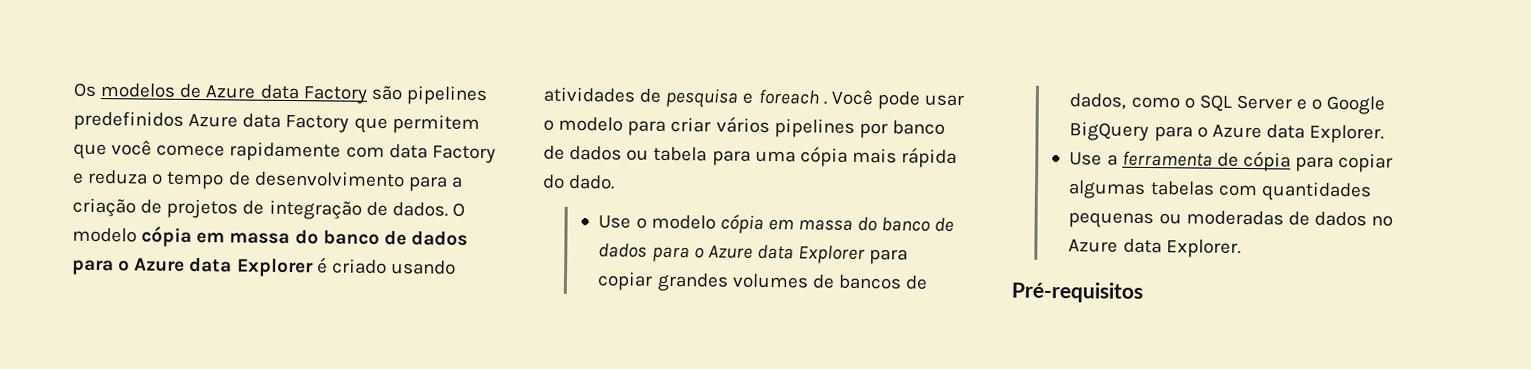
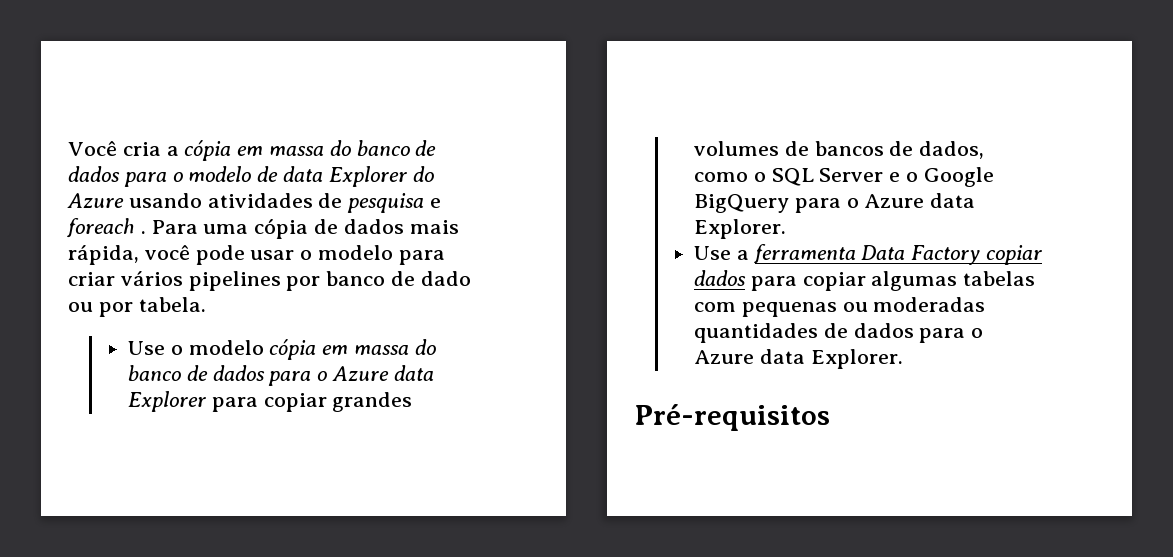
[73,82,488,106] [73,110,480,135] [73,140,496,164] [72,169,463,192] [72,197,465,220] [72,226,468,248] [72,256,387,278] Os modelos de Azure data Factory são pipelines predefinidos Azure data Factory que permitem que você comece rapidamente com data Factory e reduza o tempo de desenvolvimento para a criação de projetos de integração de dados. O modelo cópia em massa do banco de dados para o Azure data Explorer é criado -> [68,140,437,161] [68,166,434,187] [67,193,124,208] Você cria a cópia em massa do banco de dados para o modelo de data Explorer do Azure
[830,89,873,106] Você -> [151,218,459,239] [68,245,190,265] Para uma cópia de dados mais rápida, você
[569,145,958,169] [542,174,616,190] dados ou tabela para uma cópia mais rápida do dado. -> [420,271,471,286] [68,297,206,317] dado ou por tabela.
[1216,150,1291,172] de cópia -> [861,245,1042,265] [693,270,746,286] Data Factory copiar dados
[1260,181,1372,202] quantidades -> (736, 307) none
[1287,211,1394,227] de dados no -> [693,323,984,343] quantidades de dados para o

